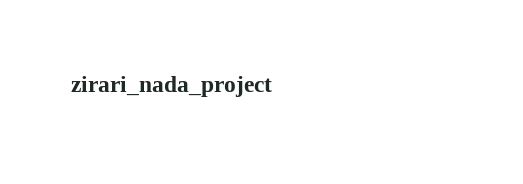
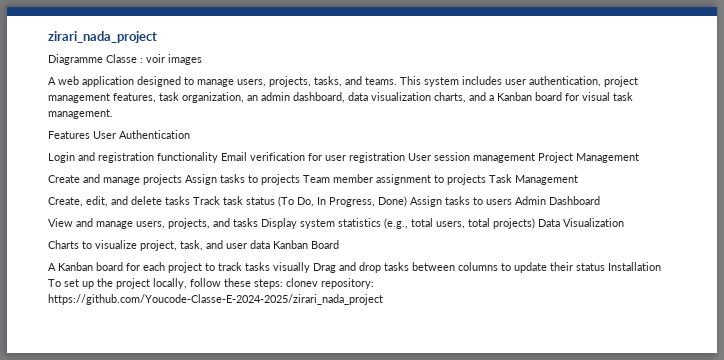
(272, 86) none -> [48,54,202,65] [48,76,638,87] [48,92,633,103] [48,109,113,119] [48,130,190,139] [48,152,639,163] [48,174,578,185] [48,196,600,207] [48,218,624,229] [48,240,339,251] [48,262,661,273] [48,278,374,289] [48,294,383,305] // Diagramme Classe : voir images // A web application designed to manage users, projects, tasks, and teams. This system includes user authentication, project management features, task organization, an admin dashboard, data visualization charts, and a Kanban board for visual task management. // Features User Authentication // Login and registration functionality Email verification for user registration User session management Project Management // Create and manage projects Assign tasks to projects Team member assignment to projects Task Management // Create, edit, and delete tasks Track task status (To Do, In Progress, Done) Assign tasks to users Admin Dashboard // View and manage users, projects, and tasks Display system statistics (e.g., total users, total projects) Data Visualization // Charts to visualize project, task, and user data Kanban Board // A Kanban board for each project to track tasks visually Drag and drop tasks between columns to update their status Installation To set up the project locally, follow these steps: clonev repository: https://github.com/Youcode-Classe-E-2024-2025/zirari_nada_project

